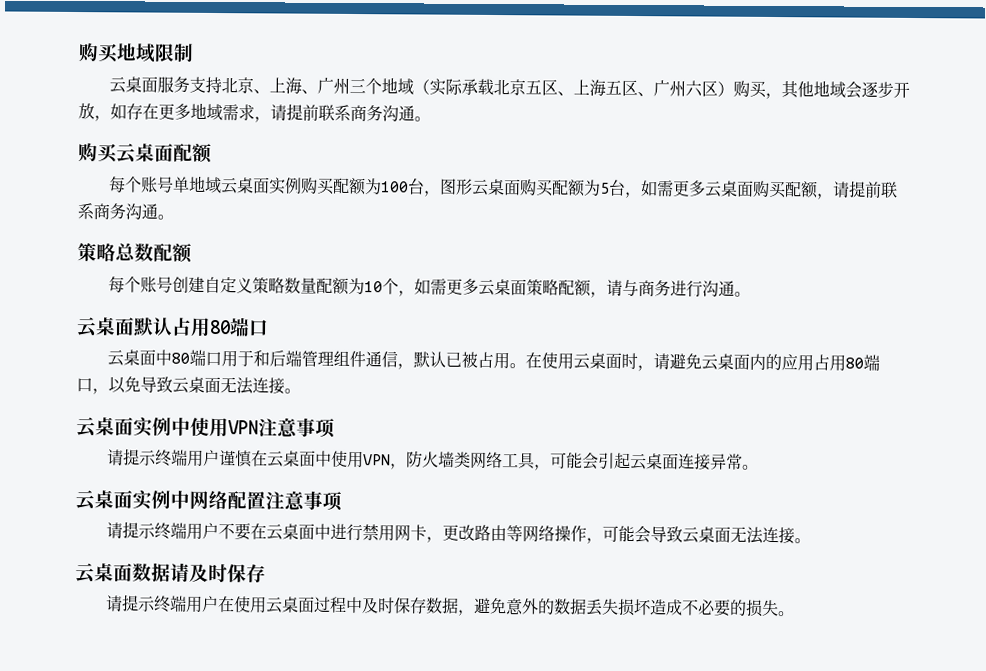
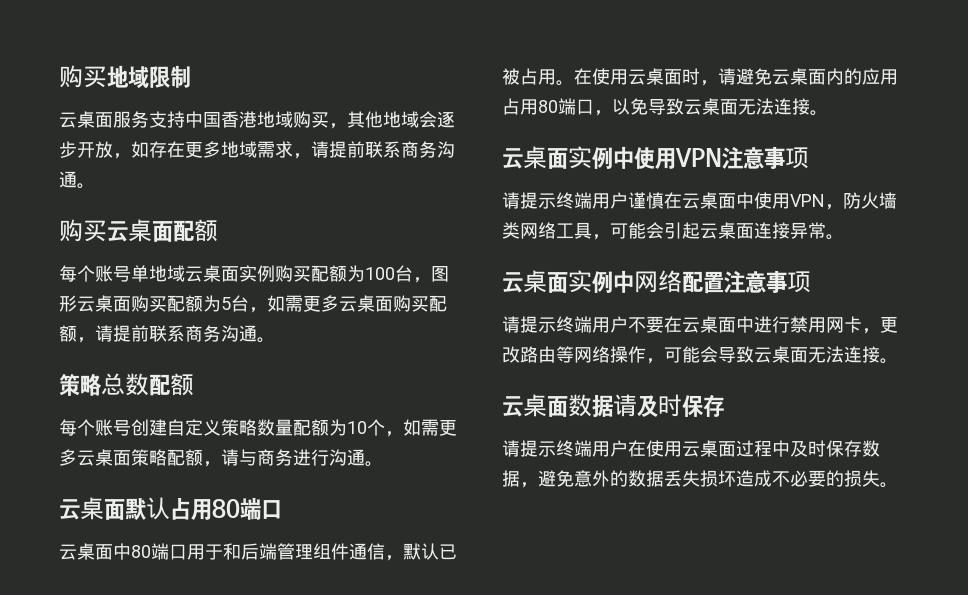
[220,77,734,97] 北京、上海、广州三个地域（实际承载北京五区、上海五区、广州六区） -> [185,111,293,128] 中国香港地域

